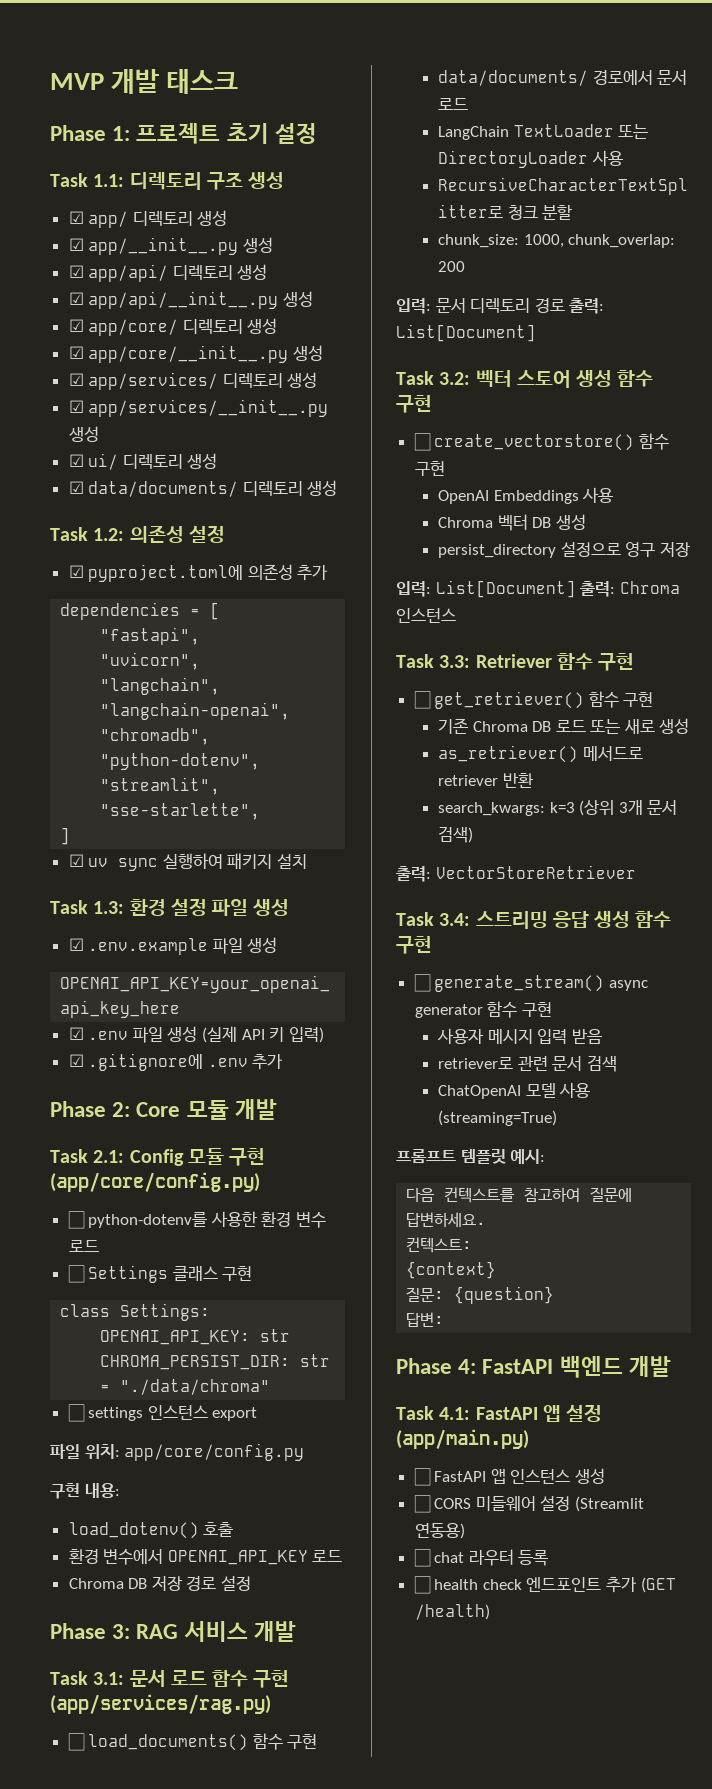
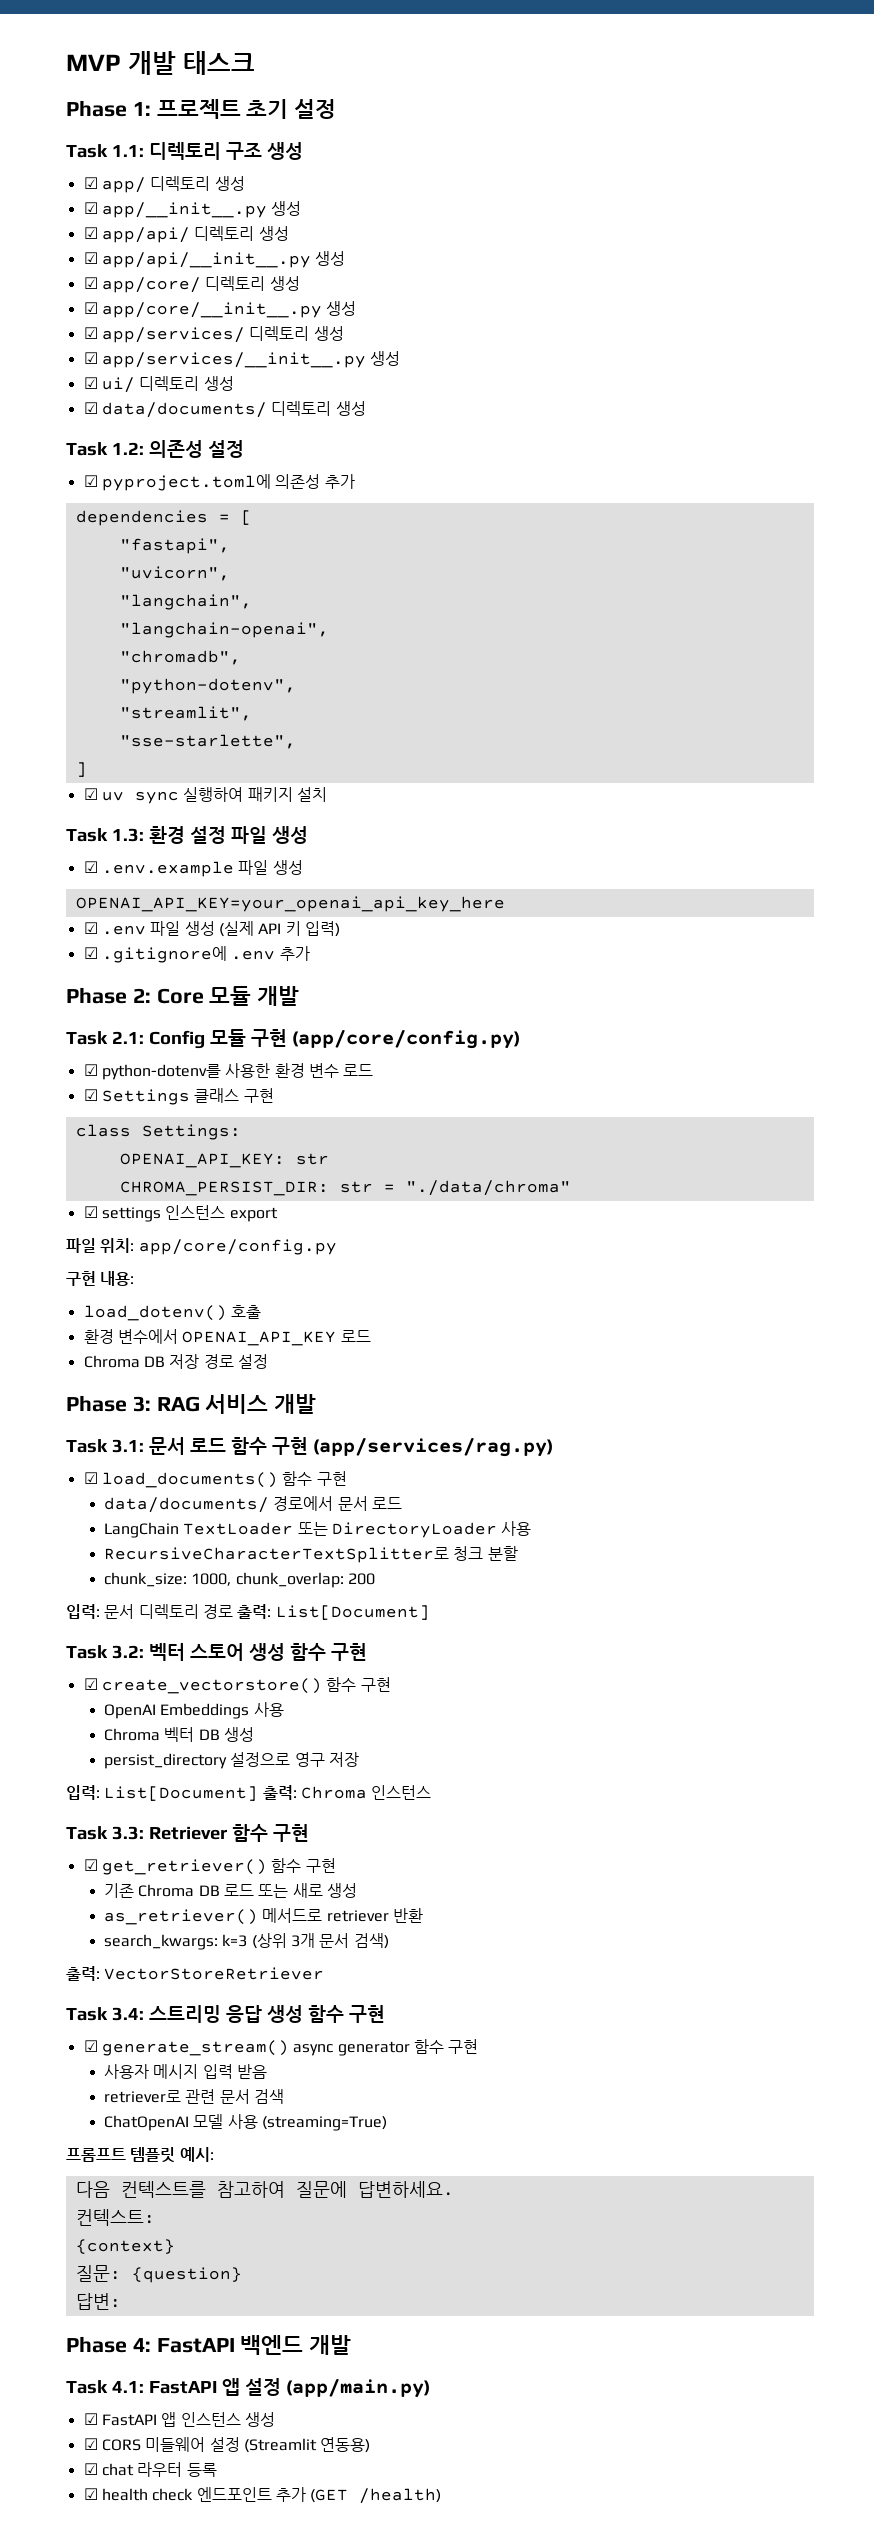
[67,1211,85,1229] ☐ -> [83,1064,98,1076] ☑
[67,1265,85,1283] ☐ -> [83,1089,98,1101] ☑
[67,1404,85,1422] ☐ -> [83,1206,98,1218] ☑
[67,1733,85,1751] ☐ -> [83,1472,98,1484] ☑
[413,433,431,451] ☐ -> [83,1678,98,1690] ☑
[413,691,431,709] ☐ -> [83,1859,98,1871] ☑
[413,974,431,992] ☐ -> [83,2040,98,2052] ☑
[413,1468,431,1486] ☐ -> [83,2413,98,2425] ☑
[413,1495,431,1513] ☐ -> [83,2438,98,2450] ☑
[413,1549,431,1567] ☐ -> [83,2463,98,2475] ☑
[413,1576,431,1594] ☐ -> [83,2488,98,2500] ☑

